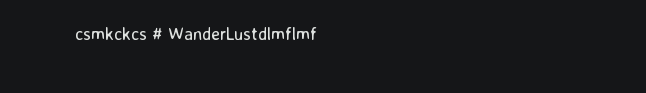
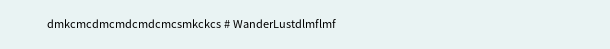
[75,27,147,40] csmkckcs -> [47,19,221,28] dmkcmcdmcmdcmdcmcsmkckcs

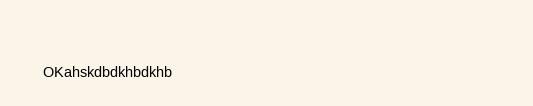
[47,19,336,28] dmkcmcdmcmdcmdcmcsmkckcs # WanderLustdlmflmf -> [43,66,172,77] OKahskdbdkhbdkhb

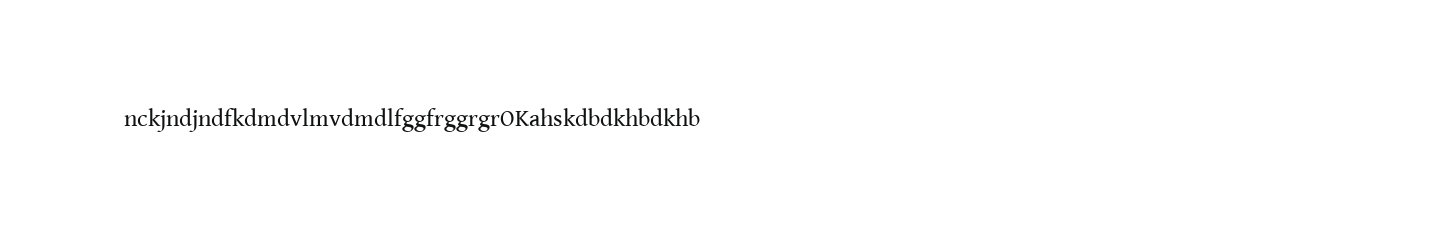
[43,66,172,77] OKahskdbdkhbdkhb -> [124,108,700,132] nckjndjndfkdmdvlmvdmdlfggfrggrgrOKahskdbdkhbdkhb

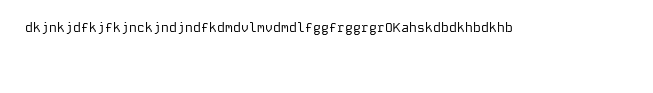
[124,108,700,132] nckjndjndfkdmdvlmvdmdlfggfrggrgrOKahskdbdkhbdkhb -> [25,22,513,35] dkjnkjdfkjfkjnckjndjndfkdmdvlmvdmdlfggfrggrgrOKahskdbdkhbdkhb

